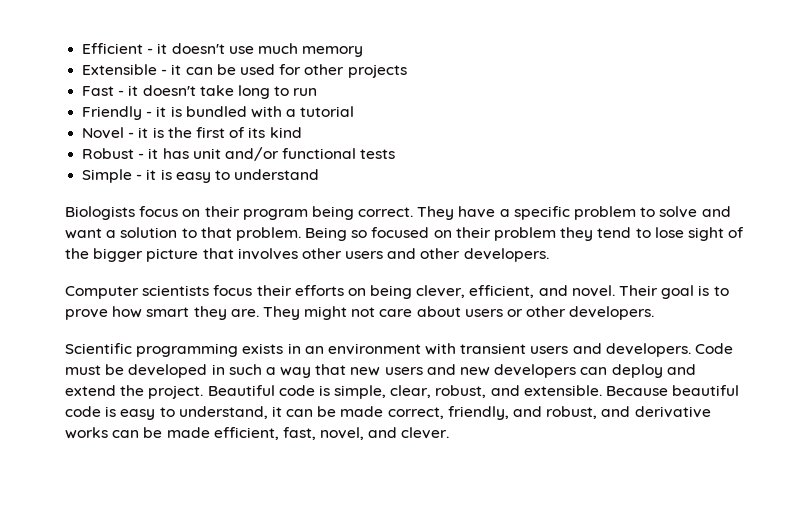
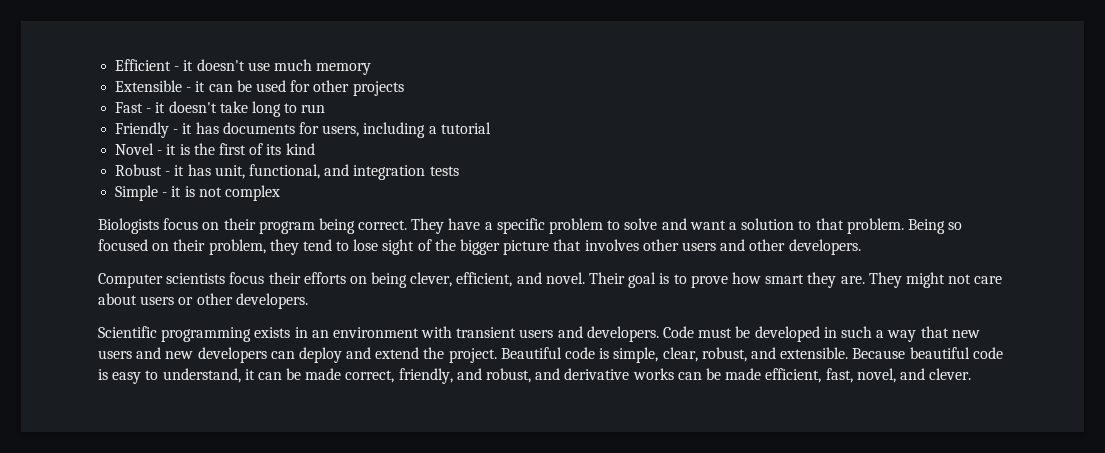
[170,106,282,118] is bundled with -> [195,122,426,138] has documents for users, including
[192,147,357,161] unit and/or functional -> [214,164,426,180] unit, functional, and integration
[175,169,320,183] easy to understand -> [198,185,280,201] not complex
[494,227,557,241] problem -> [208,239,266,255] problem,

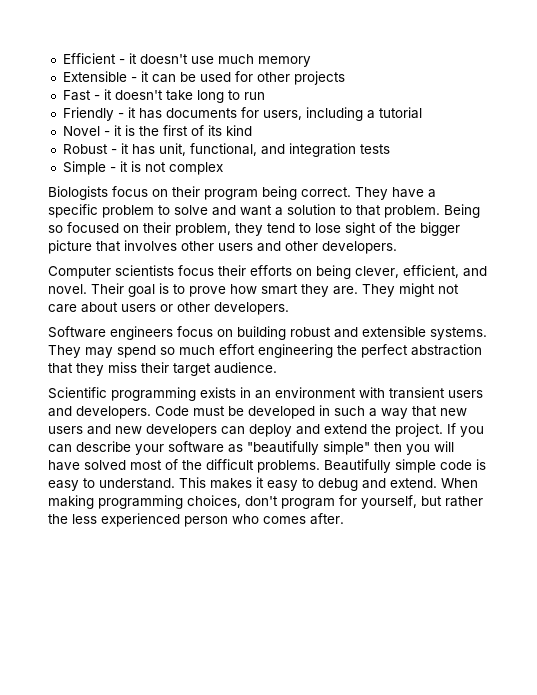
(308, 301) none -> [48,326,487,340] [48,344,482,358] [48,362,277,376] // Software engineers focus on building robust and extensible systems. They may spend so much effort engineering the perfect abstraction that they miss their target audience.
[500,347,1003,363] [98,368,972,384] Beautiful code is simple, clear, robust, and extensible. Because beautiful code is easy to understand, it can be made correct, friendly, and robust, and derivative works can be made efficient, fast, novel, and clever. -> [447,423,484,437] [48,441,454,455] [48,459,486,473] [48,477,478,491] [48,495,483,509] [48,513,344,527] If you can describe your software as "beautifully simple" then you will have solved most of the difficult problems. Beautifully simple code is easy to understand. This makes it easy to debug and extend. When making programming choices, don't program for yourself, but rather the less experienced person who comes after.

